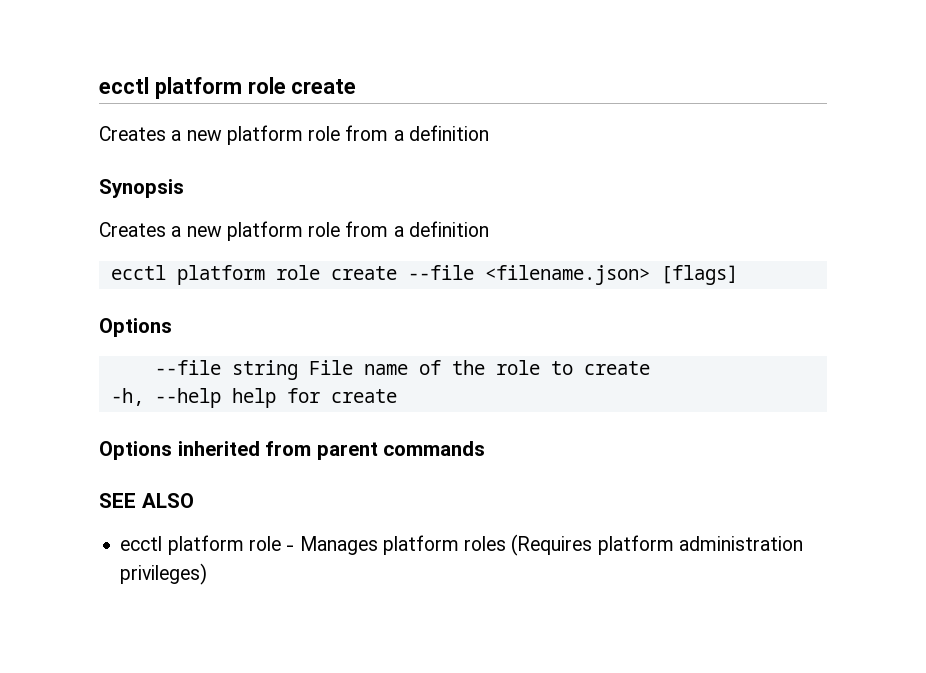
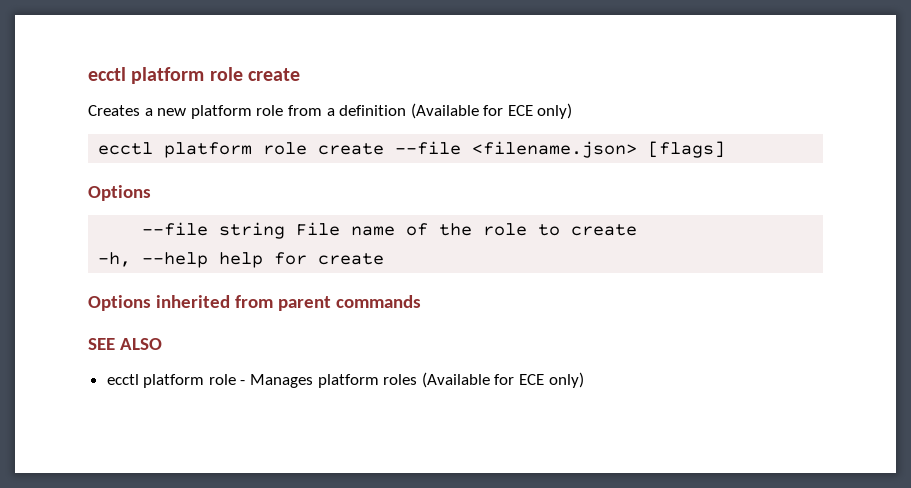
[99,179,184,198] [99,221,489,241] // Synopsis // Creates a new platform role from a definition -> [410,103,573,119] (Available for ECE only)
[511,534,803,556] [120,563,208,585] (Requires platform administration privileges) -> [421,372,584,388] (Available for ECE only)

